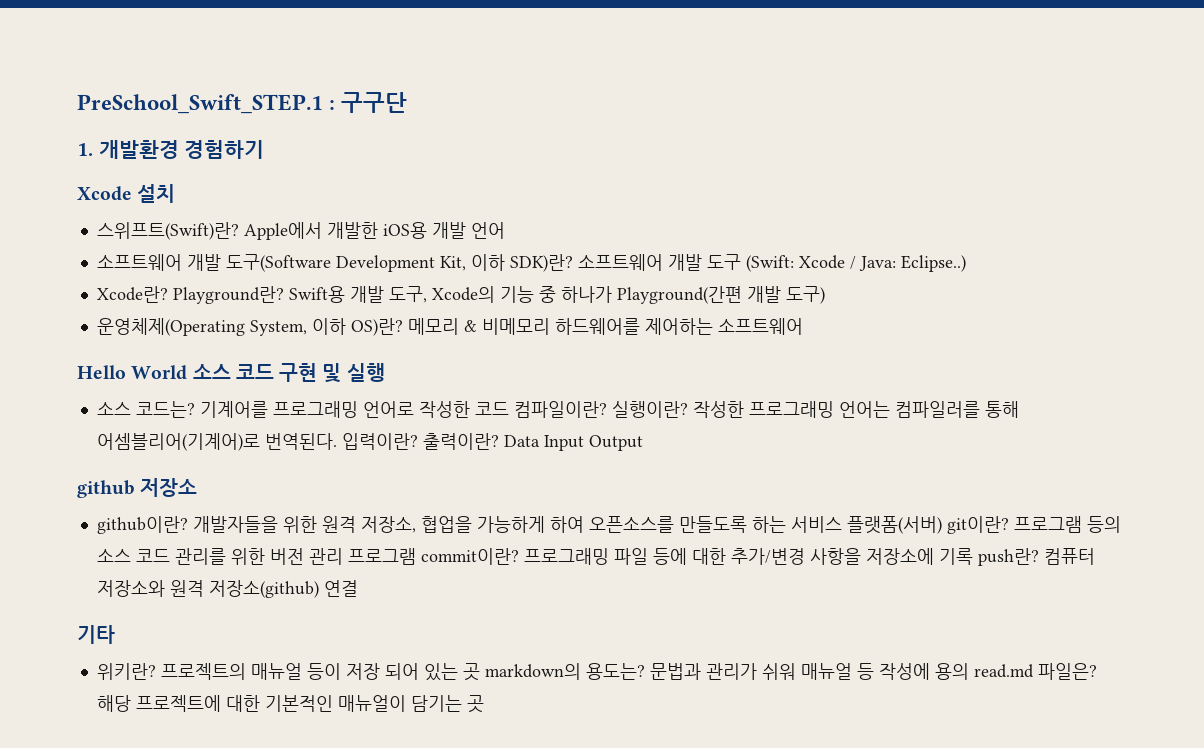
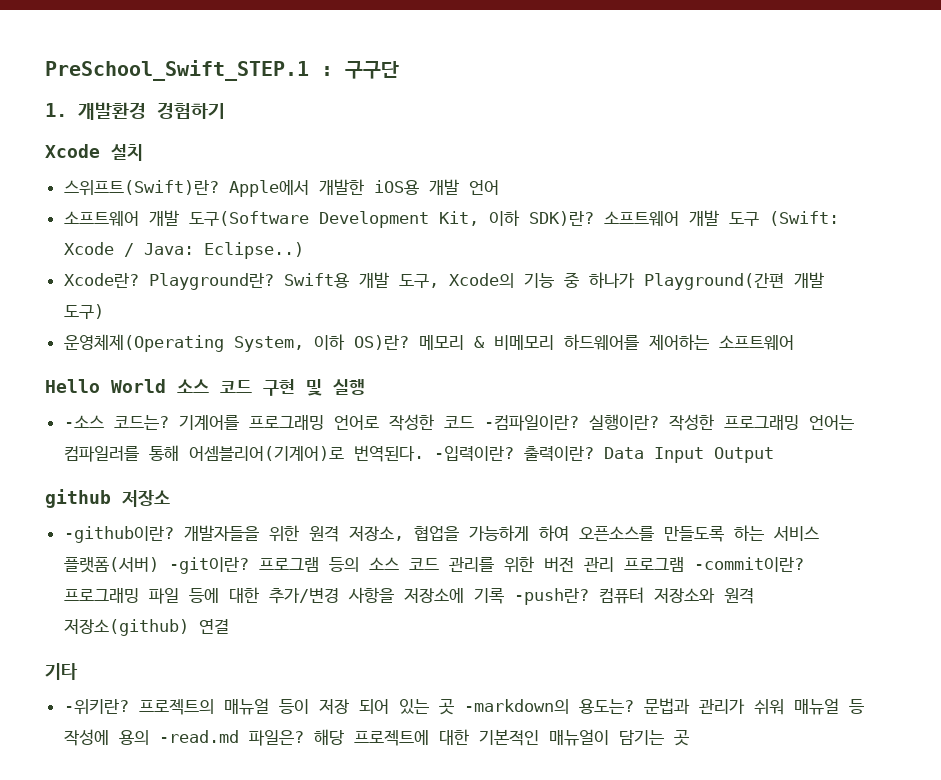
[96,402,131,415] 소스 -> [63,415,104,428] -소스
[513,401,607,418] 컴파일이란? -> [483,415,579,431] -컴파일이란?
[341,433,418,450] 입력이란? -> [433,446,514,461] -입력이란?
[96,516,188,534] github이란? -> [63,526,174,543] -github이란?
[946,516,1009,534] git이란? -> [168,557,249,574] -git이란?
[420,548,519,565] commit이란? -> [693,557,804,572] -commit이란?
[977,548,1039,566] push란? -> [513,588,589,605] -push란?
[96,663,156,680] 위키란? -> [63,699,129,715] -위키란?
[484,663,581,680] markdown의 -> [463,699,569,714] -markdown의
[973,664,1034,678] read.md -> [158,730,239,743] -read.md

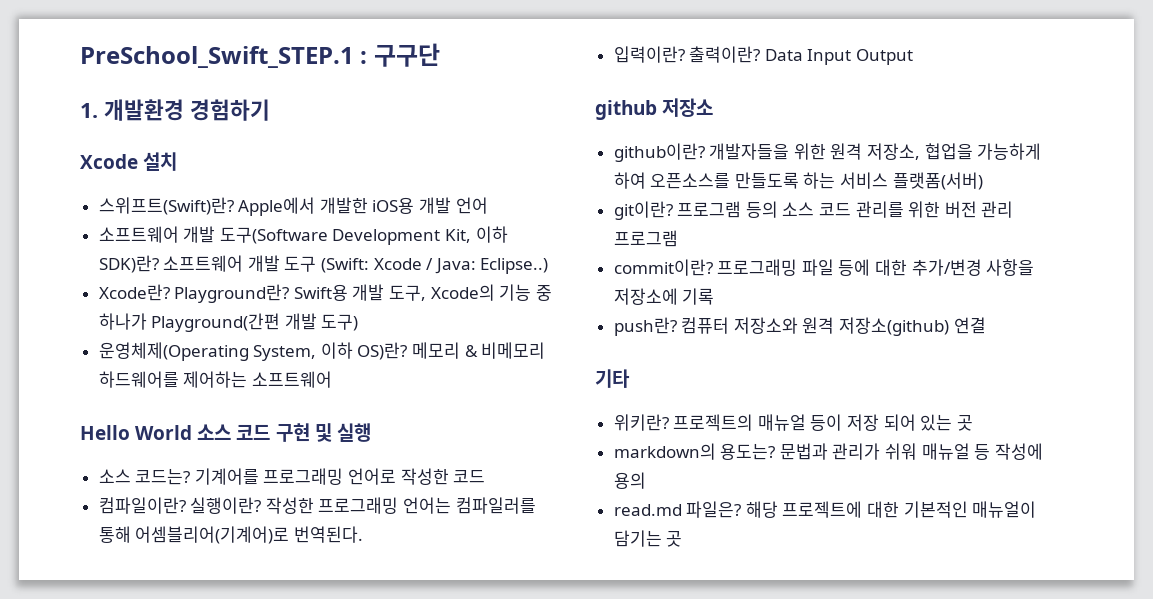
[63,415,104,428] -소스 -> [98,469,131,483] 소스
[483,415,579,431] -컴파일이란? -> [98,497,186,514] // 컴파일이란?
[433,446,514,461] -입력이란? -> [613,46,685,63] // 입력이란?
[63,526,174,543] -github이란? -> [613,143,705,162] github이란?
[168,557,249,574] -git이란? -> [613,201,673,220] // git이란?
[693,557,804,572] -commit이란? -> [613,259,713,276] // commit이란?
[513,588,589,605] -push란? -> [613,317,677,336] // push란?
[63,699,129,715] -위키란? -> [613,414,669,431] 위키란?
[463,699,569,714] -markdown의 -> [613,443,716,460] // markdown의
[158,730,239,743] -read.md -> [613,504,682,516] // read.md

